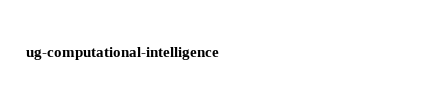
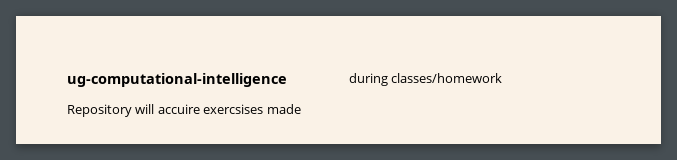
(219, 53) none -> [67,104,301,117] [349,73,503,86] // Repository will accuire exercsises made during classes/homework

